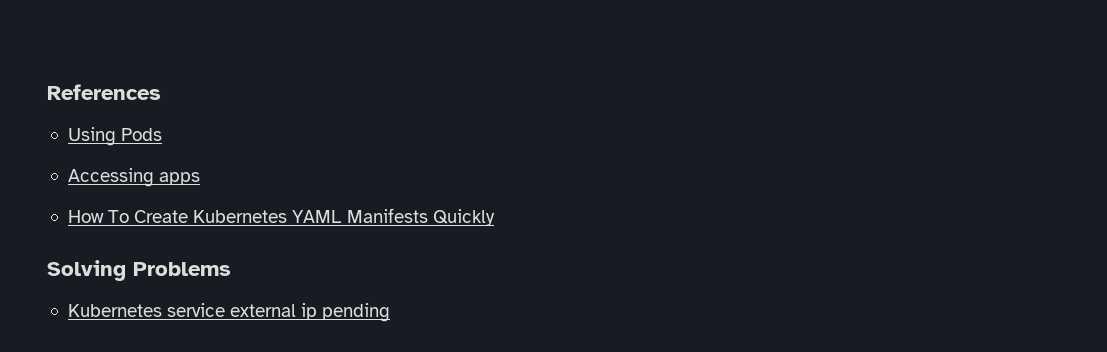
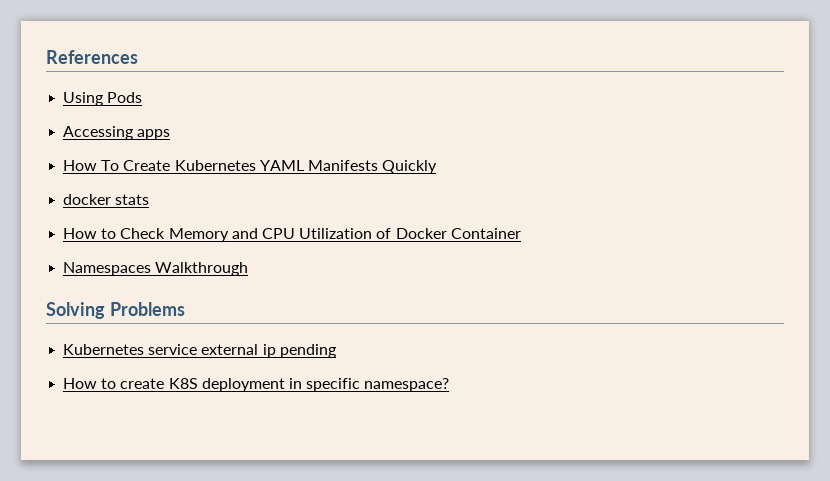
(495, 217) none -> [63,194,150,205] [63,228,521,242] [63,262,249,276] // docker stats // How to Check Memory and CPU Utilization of Docker Container // Namespaces Walkthrough
(391, 312) none -> [63,378,450,392] // How to create K8S deployment in specific namespace?

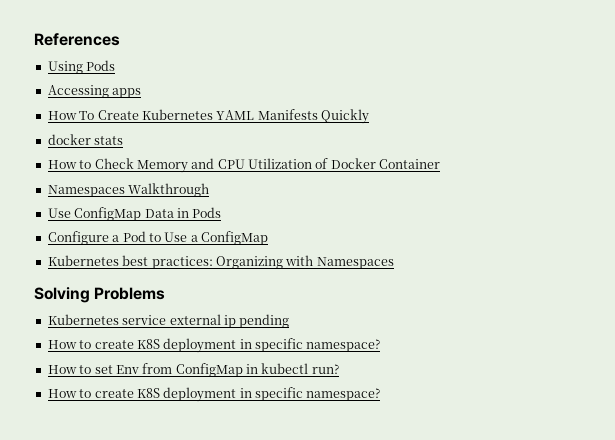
(249, 269) none -> [47,207,222,221] [47,231,268,245] [47,255,394,269] // Use ConfigMap Data in Pods // Configure a Pod to Use a ConfigMap // Kubernetes best practices: Organizing with Namespaces
(450, 385) none -> [47,363,339,377] [47,387,381,402] // How to set Env from ConfigMap in kubectl run? // How to create K8S deployment in specific namespace?

